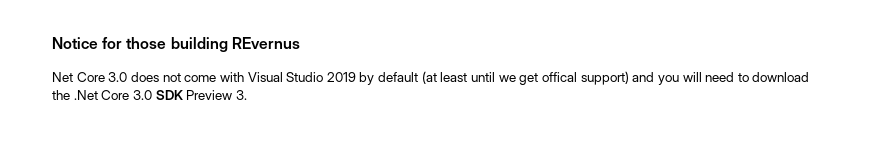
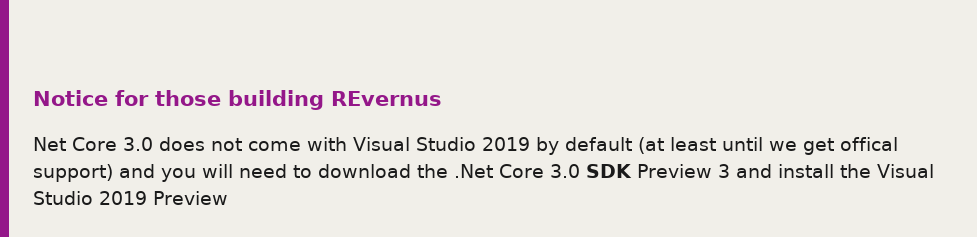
[235,90,247,100] 3. -> [718,164,934,178] [33,191,228,205] 3 and install the Visual Studio 2019 Preview

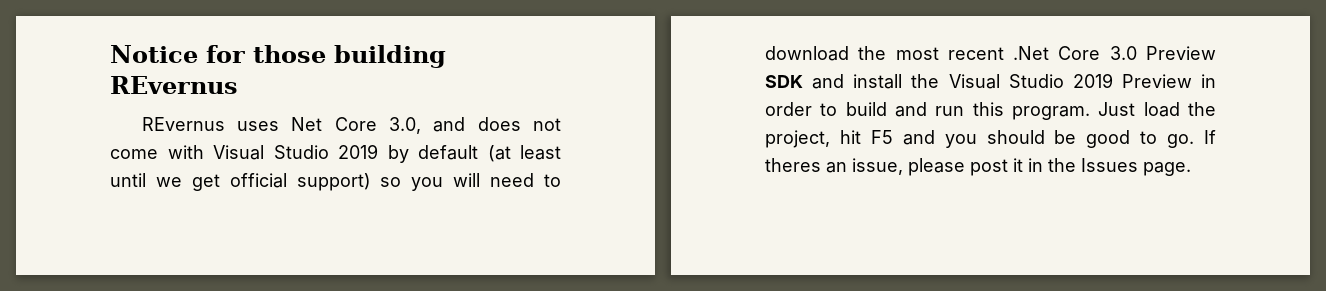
[33,137,153,151] Net Core 3.0 -> [141,117,466,134] REvernus uses Net Core 3.0, and
[840,137,898,151] [33,164,155,182] offical support) and -> [229,173,402,191] official support) so
(448, 171) none -> [895,47,1004,60] most recent
[586,164,730,178] SDK Preview 3 -> [1146,46,1216,60] [765,75,803,88] Preview SDK
(228, 198) none -> [1201,74,1216,88] [765,102,1216,120] [765,130,1216,148] [765,158,1191,176] in order to build and run this program. Just load the project, hit F5 and you should be good to go. If theres an issue, please post it in the Issues page.

